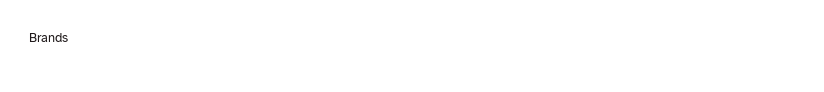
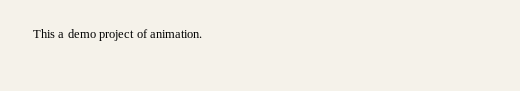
[29,33,68,42] Brands -> [33,29,202,41] This a demo project of animation.

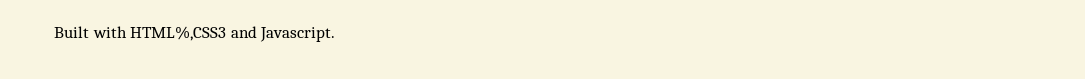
[33,29,202,41] This a demo project of animation. -> [54,26,336,42] Built with HTML%,CSS3 and Javascript.

